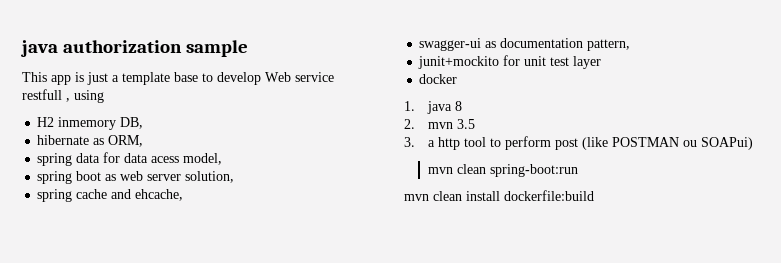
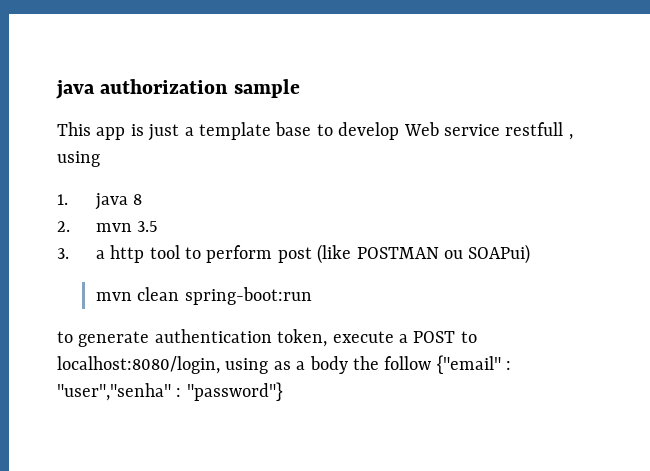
[37,117,144,130] [37,135,144,147] [37,152,223,166] [37,171,235,184] [37,189,184,202] [419,38,631,51] [418,55,602,69] [419,74,458,84] // H2 inmemory DB, // hibernate as ORM, // spring data for data acess model, // spring boot as web server solution, // spring cache and ehcache, // swagger-ui as documentation pattern, // junit+mockito for unit test layer // docker -> (100, 159) none
[404,190,594,201] mvn clean install dockerfile:build -> [57,329,477,347] [57,355,512,374] [57,382,283,401] to generate authentication token, execute a POST to localhost:8080/login, using as a body the follow {"email" : "user","senha" : "password"}

